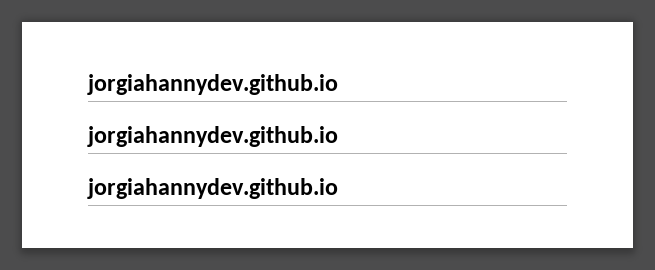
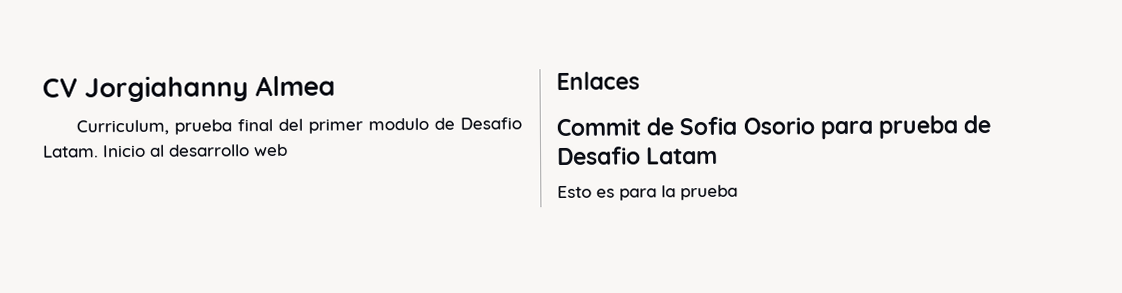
[87,74,338,95] [87,126,338,147] [87,178,338,199] jorgiahannydev.github.io // jorgiahannydev.github.io // jorgiahannydev.github.io -> [42,75,337,103] [75,117,522,136] [42,143,288,158] [556,71,640,91] [556,114,992,140] [557,146,719,166] [557,184,738,201] CV Jorgiahanny Almea // Curriculum, prueba final del primer modulo de Desafio Latam. Inicio al desarrollo web // Enlaces // Commit de Sofia Osorio para prueba de Desafio Latam // Esto es para la prueba

